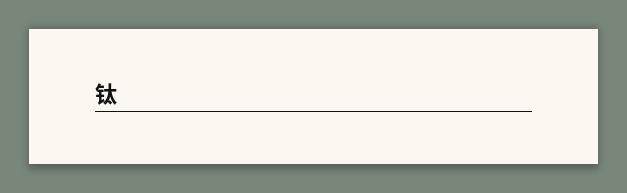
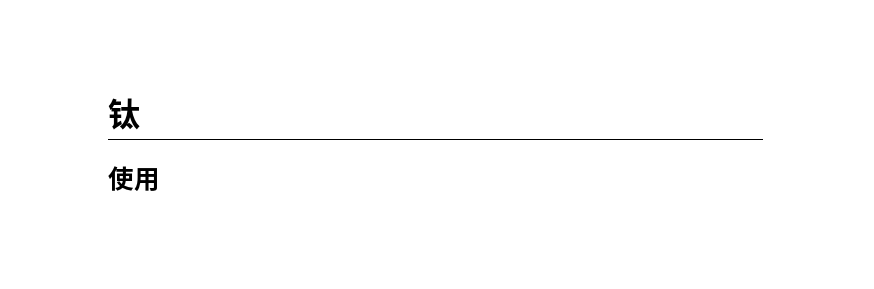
(117, 94) none -> [108,166,160,192] // 使用

